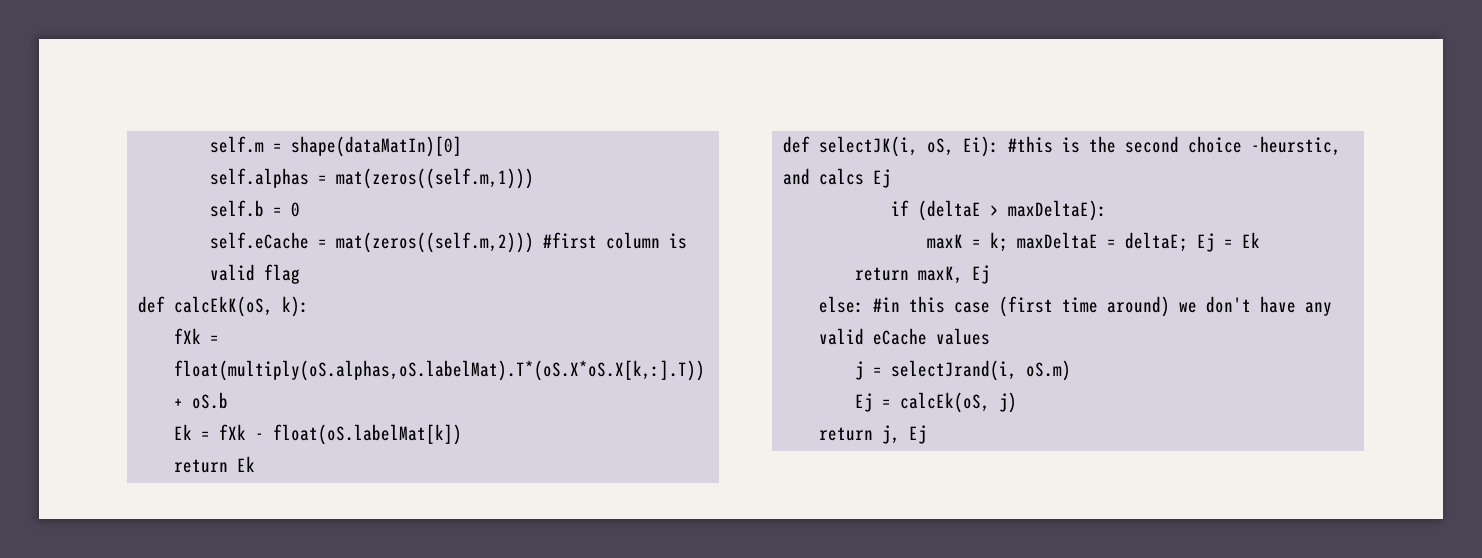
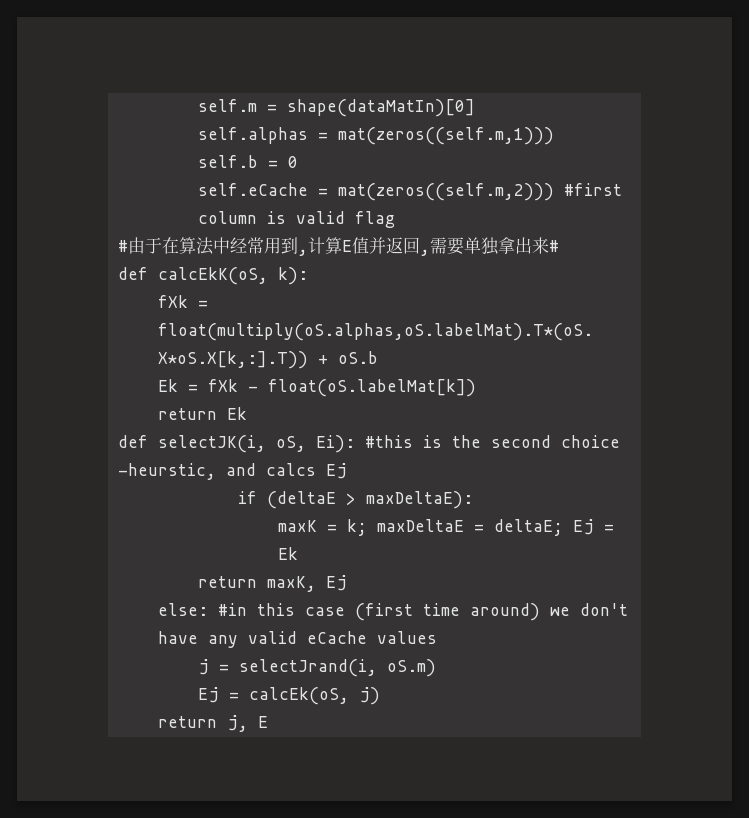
(301, 274) none -> [118,237,560,256] // #由于在算法中经常用到,计算E值并返回,需要单独拿出来#
[909,425,928,444] Ej -> [258,716,269,728] E

